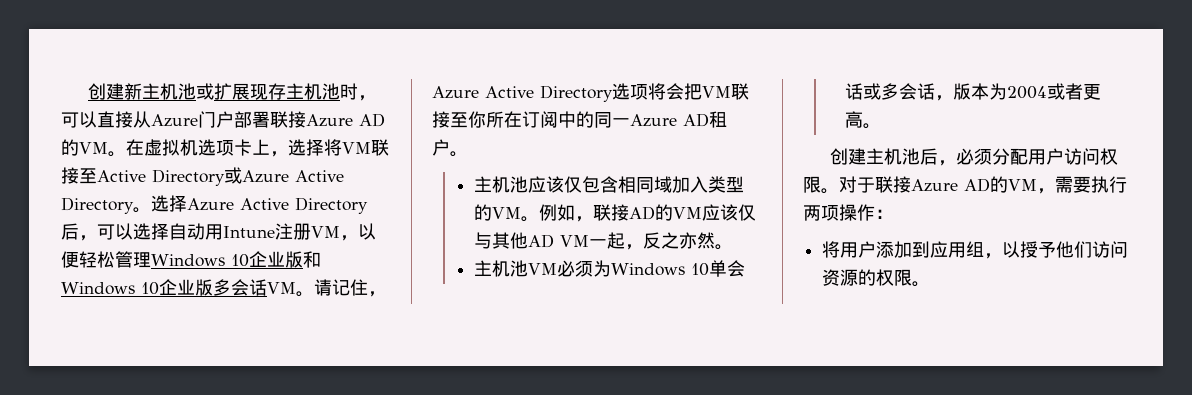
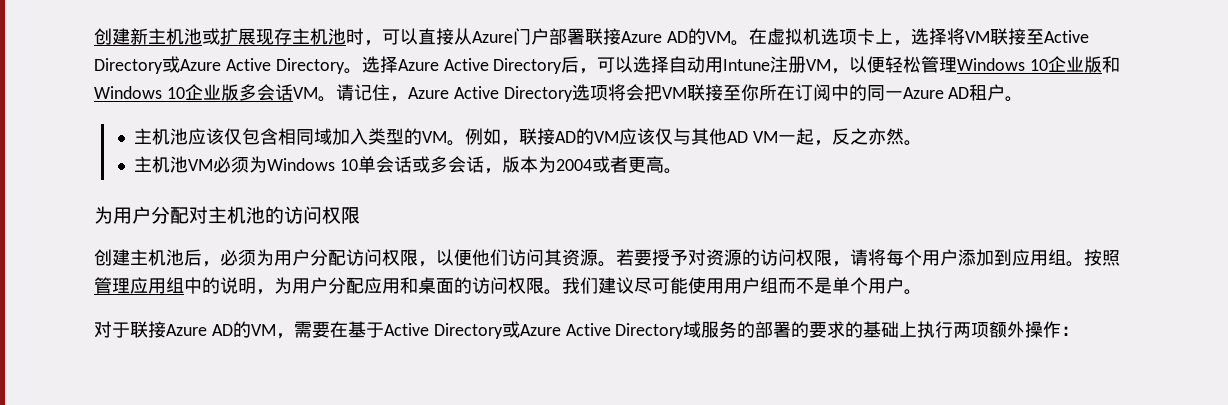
(882, 126) none -> [94,206,360,224] // 为用户分配对主机池的访问权限
[992,148,1119,165] [803,176,839,194] 分配用户访问权限。 -> [256,249,1120,267] [94,277,922,295] 为用户分配访问权限，以便他们访问其资源。若要授予对资源的访问权限，请将每个用户添加到应用组。按照管理应用组中的说明，为用户分配应用和桌面的访问权限。我们建议尽可能使用用户组而不是单个用户。 //
(1091, 184) none -> [329,321,918,339] 在基于Active Directory或Azure Active Directory域服务的部署的要求的基础上
(839, 213) none -> [989,321,1026,338] 额外
[822,241,1129,259] [822,269,931,287] // 将用户添加到应用组，以授予他们访问资源的权限。 -> (1080, 331) none

